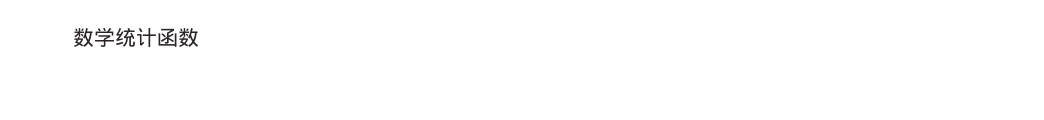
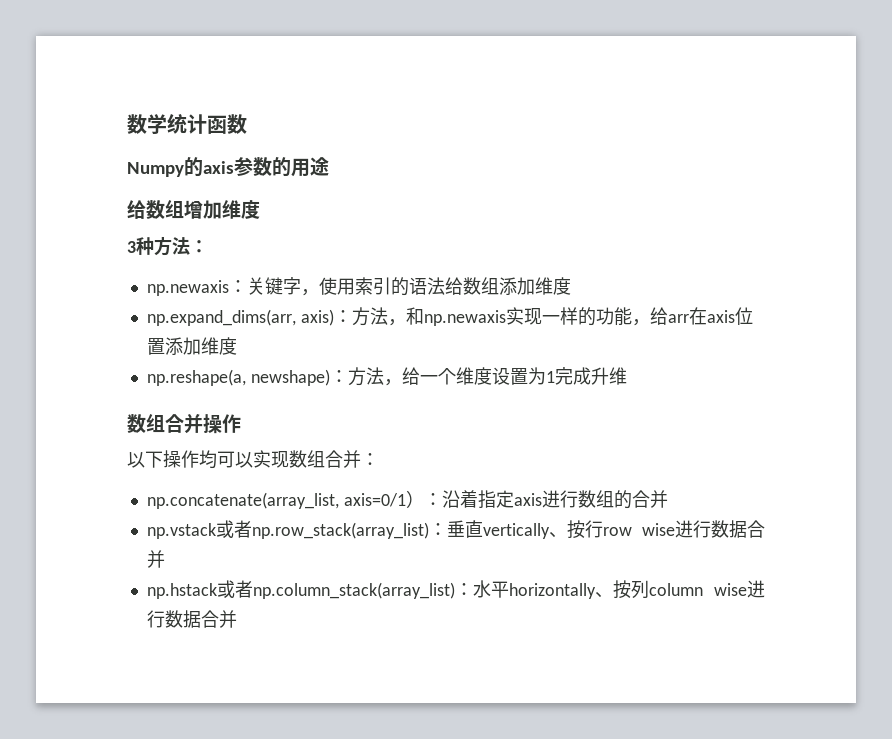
(199, 37) none -> [127,157,329,177] [127,200,260,219] [127,236,208,256] [146,277,571,296] [146,307,753,326] [146,337,237,355] [146,367,627,386] [127,413,241,434] [127,450,379,469] [146,490,668,509] [146,520,765,539] [146,550,165,568] [146,580,765,599] [146,610,237,628] // Numpy的axis参数的用途 // 给数组增加维度 // 3种方法： // np.newaxis：关键字，使用索引的语法给数组添加维度 // np.expand_dims(arr, axis)：方法，和np.newaxis实现一样的功能，给arr在axis位置添加维度 // np.reshape(a, newshape)：方法，给一个维度设置为1完成升维 // 数组合并操作 // 以下操作均可以实现数组合并： // np.concatenate(array_list, axis=0/1）：沿着指定axis进行数组的合并 // np.vstack或者np.row_stack(array_list)：垂直vertically、按行row wise进行数据合并 // np.hstack或者np.column_stack(array_list)：水平horizontally、按列column wise进行数据合并

